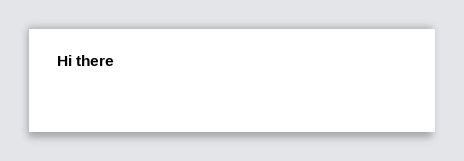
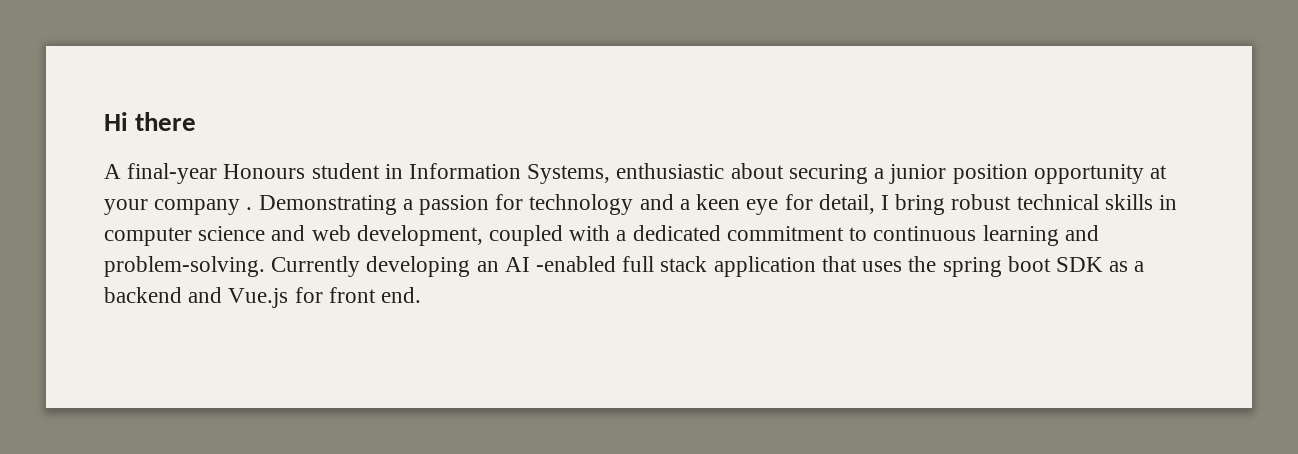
(115, 60) none -> [104,163,1167,184] [104,194,1177,215] [104,225,1099,246] [104,256,1145,277] [104,287,422,308] // A final-year Honours student in Information Systems, enthusiastic about securing a junior position opportunity at your company . Demonstrating a passion for technology and a keen eye for detail, I bring robust technical skills in computer science and web development, coupled with a dedicated commitment to continuous learning and problem-solving. Currently developing an AI -enabled full stack application that uses the spring boot SDK as a backend and Vue.js for front end.

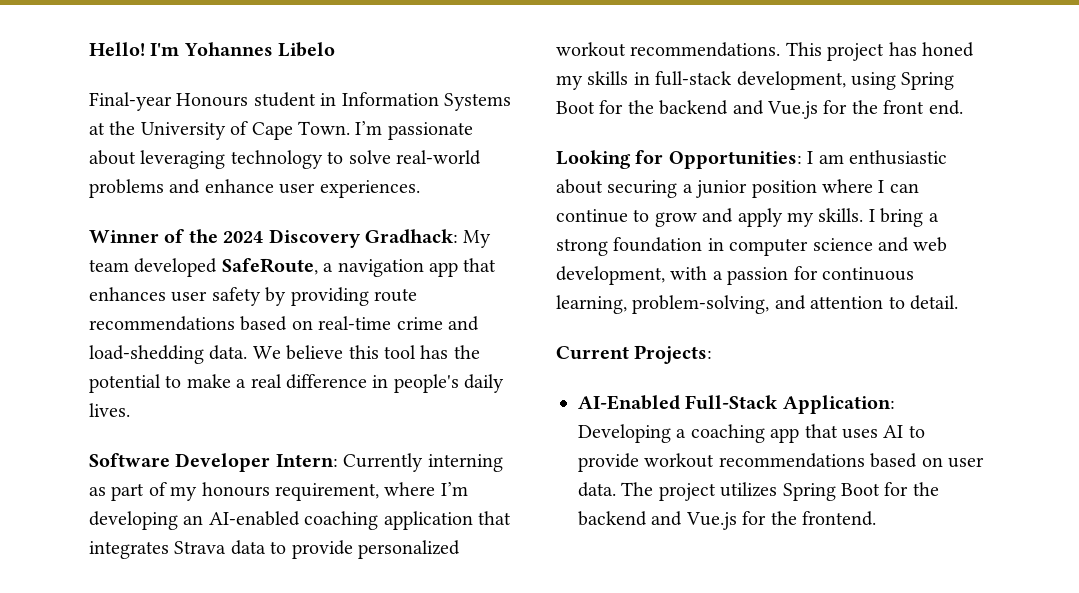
[104,112,197,131] [104,163,611,184] Hi there // A final-year Honours student in Information Systems, -> [89,42,336,57] [89,92,511,111] [89,121,473,140] [89,150,481,169] [89,179,420,198] [89,229,492,248] [89,258,497,277] [89,287,417,306] [89,316,479,331] [89,345,480,364] [89,374,505,393] [89,403,130,417] [89,453,503,472] [89,482,468,501] [89,511,511,530] [89,540,460,559] [556,42,974,61] [556,71,955,90] [556,100,963,119] [556,150,844,169] Hello! I'm Yohannes Libelo // Final-year Honours student in Information Systems at the University of Cape Town. I’m passionate about leveraging technology to solve real-world problems and enhance user experiences. // Winner of the 2024 Discovery Gradhack: My team developed SafeRoute, a navigation app that enhances user safety by providing route recommendations based on real-time crime and load-shedding data. We believe this tool has the potential to make a real difference in people's daily lives. // Software Developer Intern: Currently interning as part of my honours requirement, where I’m developing an AI-enabled coaching application that integrates Strava data to provide personalized workout recommendations. This project has honed my skills in full-stack development, using Spring Boot for the backend and Vue.js for the front end. // Looking for Opportunities: I am
[1033,164,1167,184] [104,194,1153,215] opportunity at your company . Demonstrating a passion for technology and a keen eye for detail, I bring robust technical skills -> [822,179,919,193] [556,208,939,227] [556,237,703,256] where I can continue to grow and apply my skills. I bring a strong foundation
[489,225,564,246] coupled -> (665, 275) none
[632,225,1099,246] [104,256,1145,277] [104,287,422,308] dedicated commitment to continuous learning and problem-solving. Currently developing an AI -enabled full stack application that uses the spring boot SDK as a backend and Vue.js for front end. -> [727,266,914,285] [556,295,958,314] [556,345,713,364] [578,395,895,414] [578,424,925,443] [578,453,984,472] [578,482,939,501] [578,511,876,530] passion for continuous learning, problem-solving, and attention to detail. // Current Projects: // AI-Enabled Full-Stack Application: Developing a coaching app that uses AI to provide workout recommendations based on user data. The project utilizes Spring Boot for the backend and Vue.js for the frontend.

